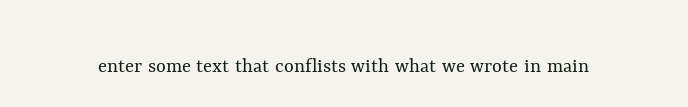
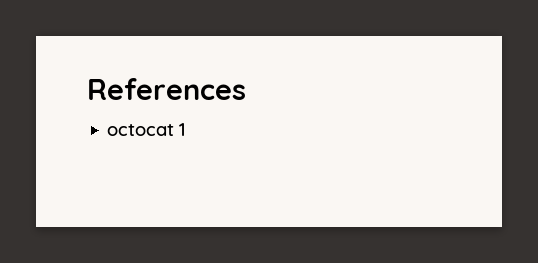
[98,58,589,72] enter some text that conflists with what we wrote in main -> [87,78,246,100] [107,123,187,136] References // octocat 1

